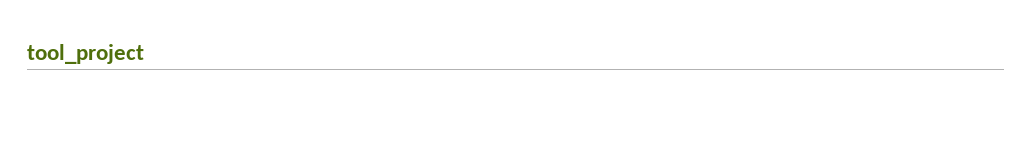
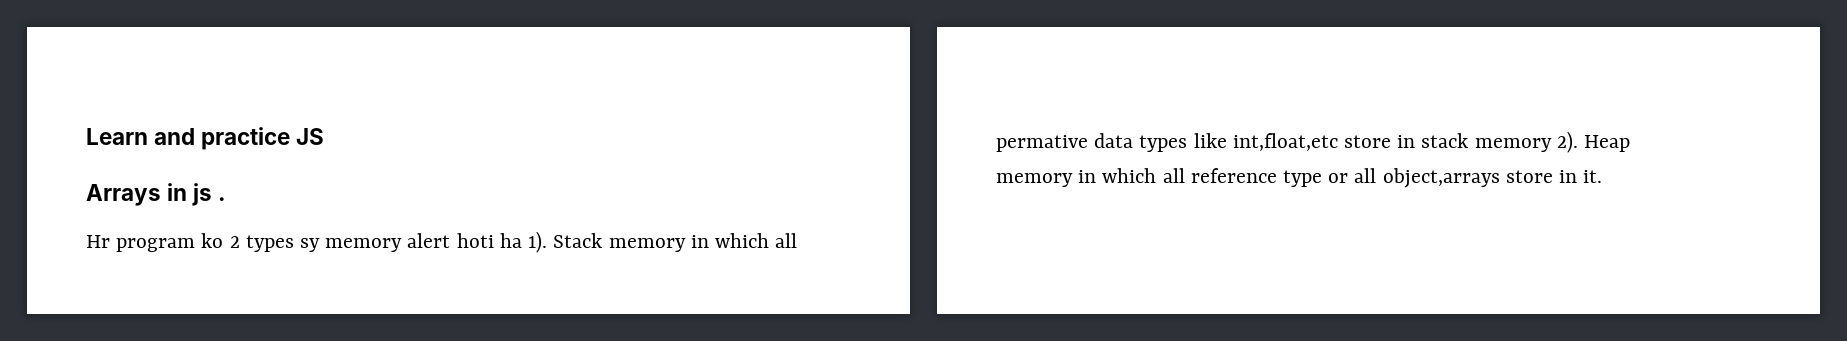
[27,44,144,64] tool_project -> [86,127,325,150] [86,183,227,206] [86,231,798,253] [996,131,1631,153] [996,168,1603,188] Learn and practice JS // Arrays in js . // Hr program ko 2 types sy memory alert hoti ha 1). Stack memory in which all permative data types like int,float,etc store in stack memory 2). Heap memory in which all reference type or all object,arrays store in it.

